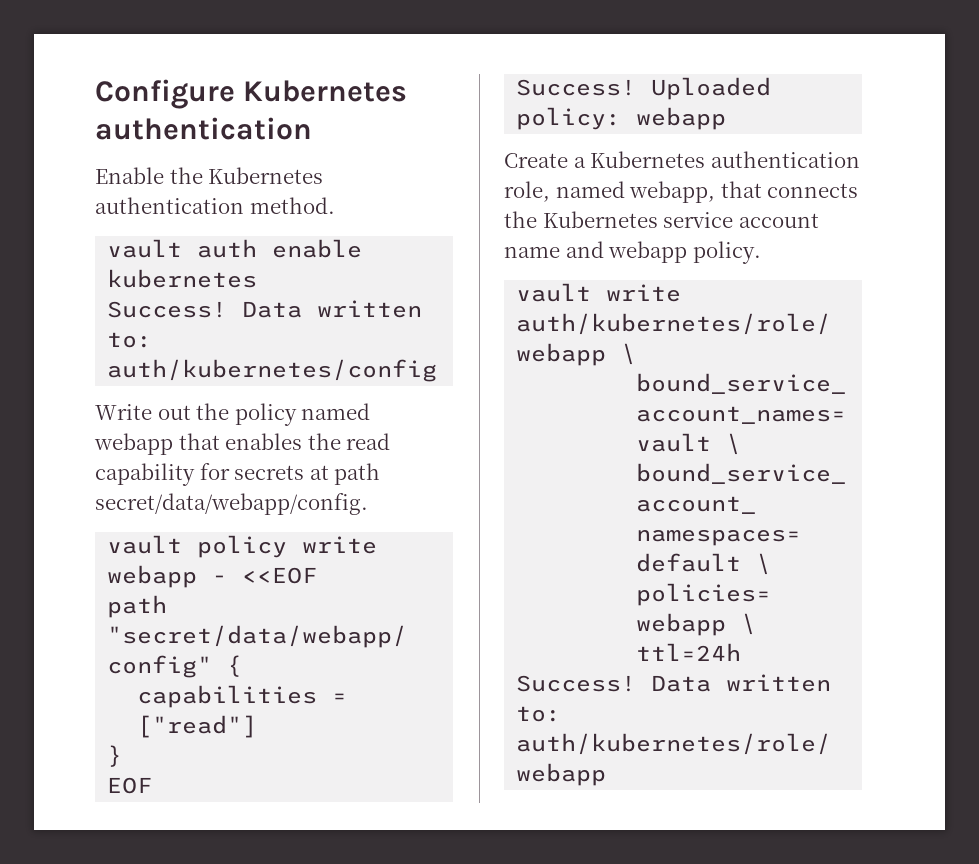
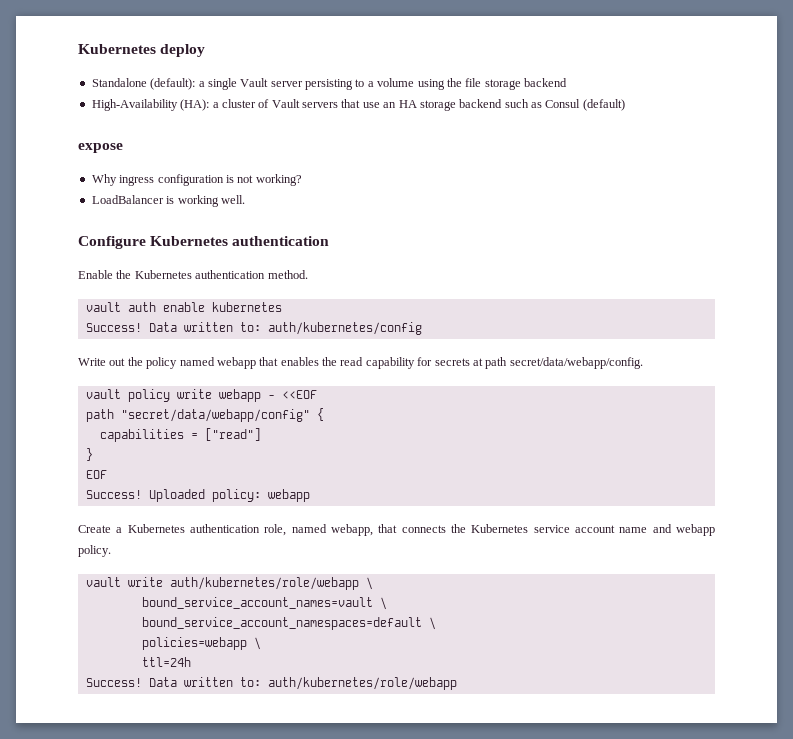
(95, 94) none -> [78,44,206,57] [91,78,567,90] [91,99,625,111] [78,143,123,153] [91,174,302,186] [91,195,245,207] Kubernetes deploy // Standalone (default): a single Vault server persisting to a volume using the file storage backend // High-Availability (HA): a cluster of Vault servers that use an HA storage backend such as Consul (default) // expose // Why ingress configuration is not working? // LoadBalancer is working well. //

